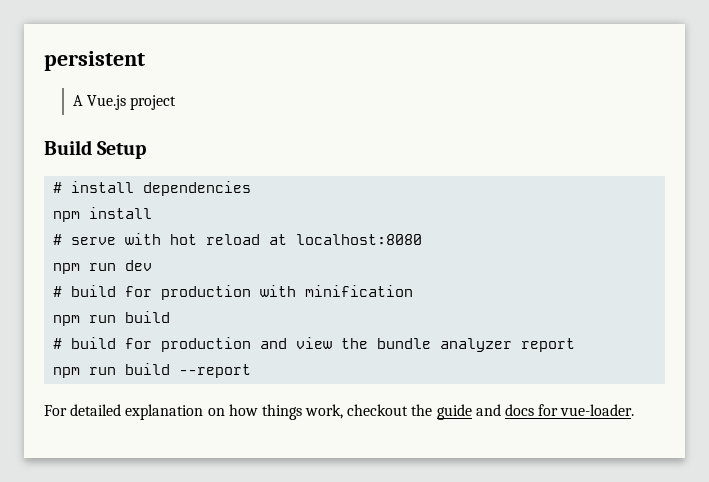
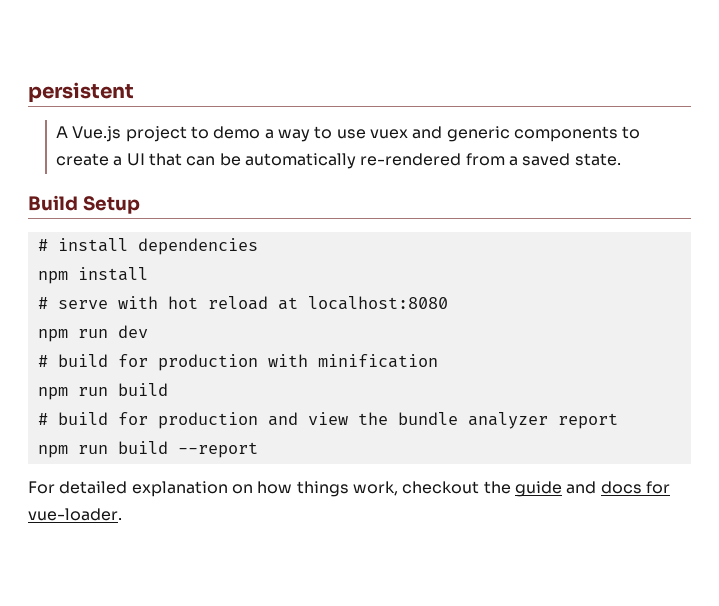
(176, 102) none -> [191,126,641,142] [56,153,621,169] to demo a way to use vuex and generic components to create a UI that can be automatically re-rendered from a saved state.

